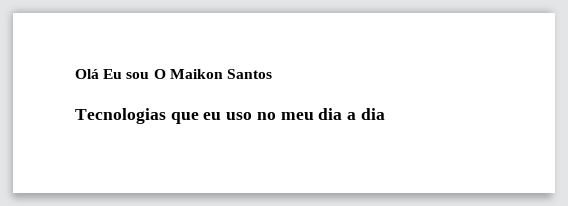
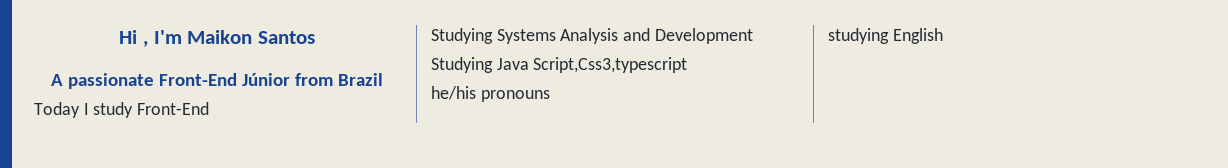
[75,69,272,79] [75,108,385,124] Olá Eu sou O Maikon Santos // Tecnologias que eu uso no meu dia a dia -> [119,30,315,47] [51,73,383,89] [34,102,210,118] [431,28,753,44] [431,57,688,73] [431,86,550,102] [828,28,943,44] Hi , I'm Maikon Santos // A passionate Front-End Júnior from Brazil // Today I study Front-End // Studying Systems Analysis and Development // Studying Java Script,Css3,typescript // he/his pronouns // studying English

